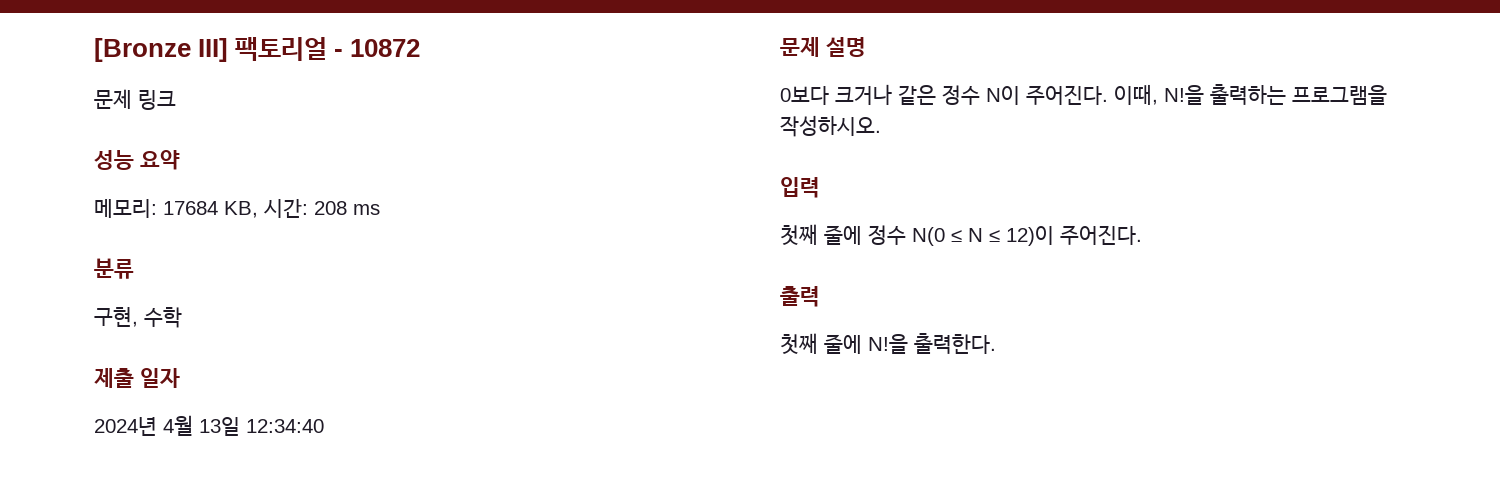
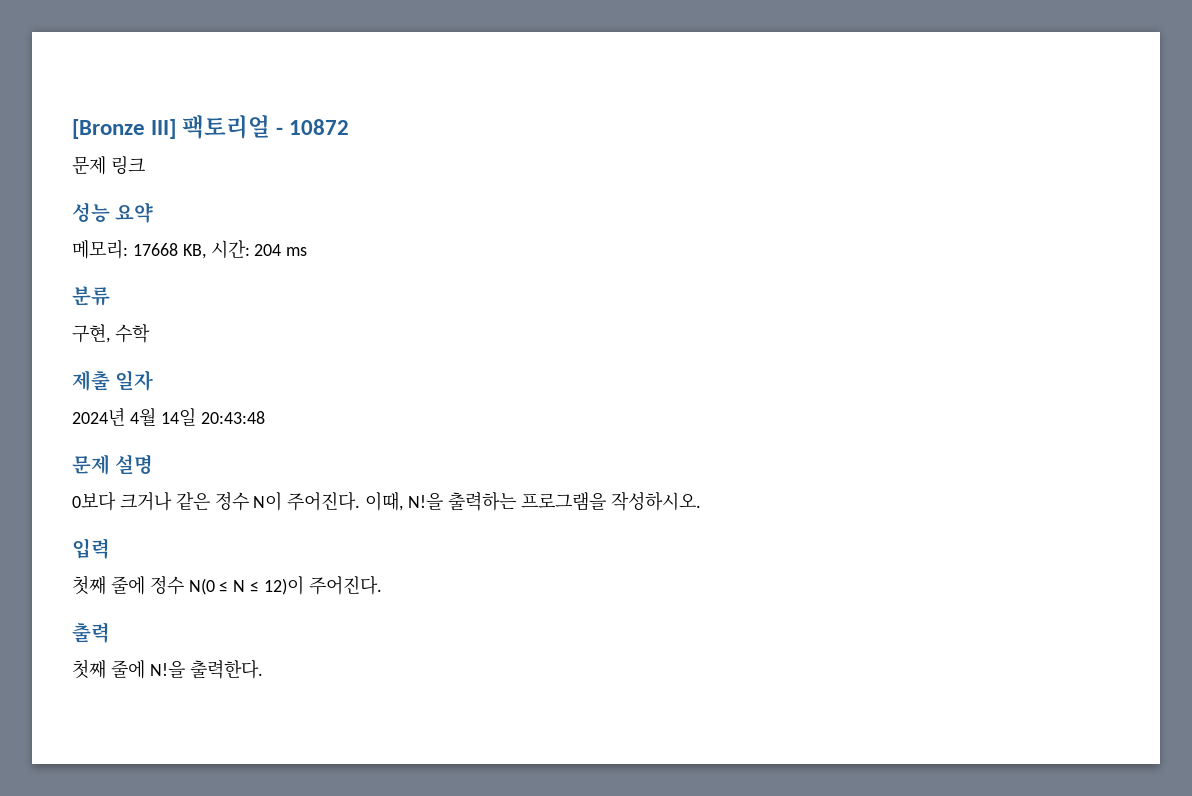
[163,201,218,215] 17684 -> [132,243,178,256] 17668
[314,201,347,215] 208 -> [254,244,282,256] 204
[199,417,324,436] 13일 12:34:40 -> [160,408,265,426] 14일 20:43:48

